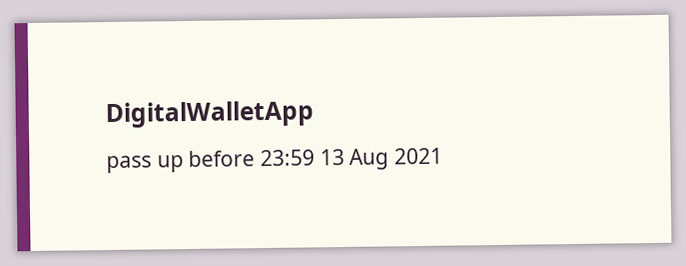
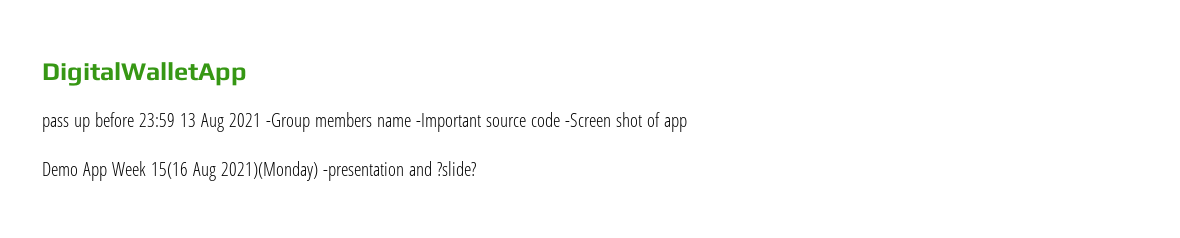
(444, 156) none -> [265,112,687,132] [42,161,476,181] -Group members name -Important source code -Screen shot of app // Demo App Week 15(16 Aug 2021)(Monday) -presentation and ?slide?

